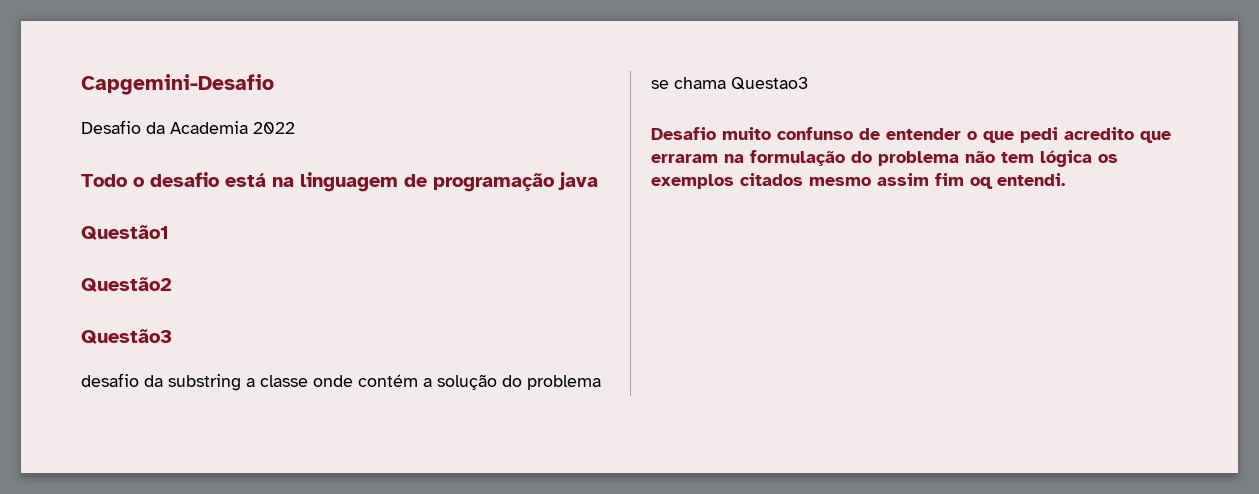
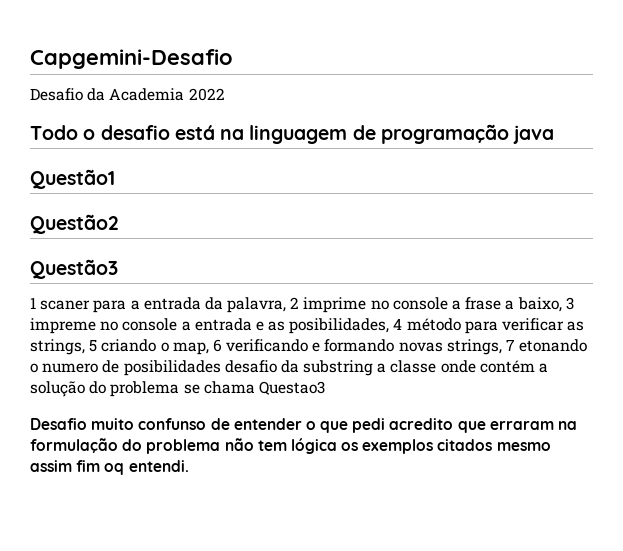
(172, 336) none -> [30,297,574,313] [30,318,585,334] [30,339,588,355] [30,360,221,376] 1 scaner para a entrada da palavra, 2 imprime no console a frase a baixo, 3 impreme no console a entrada e as posibilidades, 4 método para verificar as strings, 5 criando o map, 6 verificando e formando novas strings, 7 etonando o numero de posibilidades

